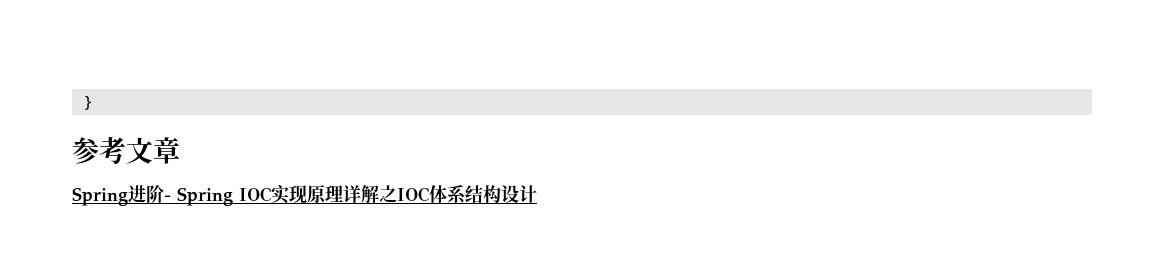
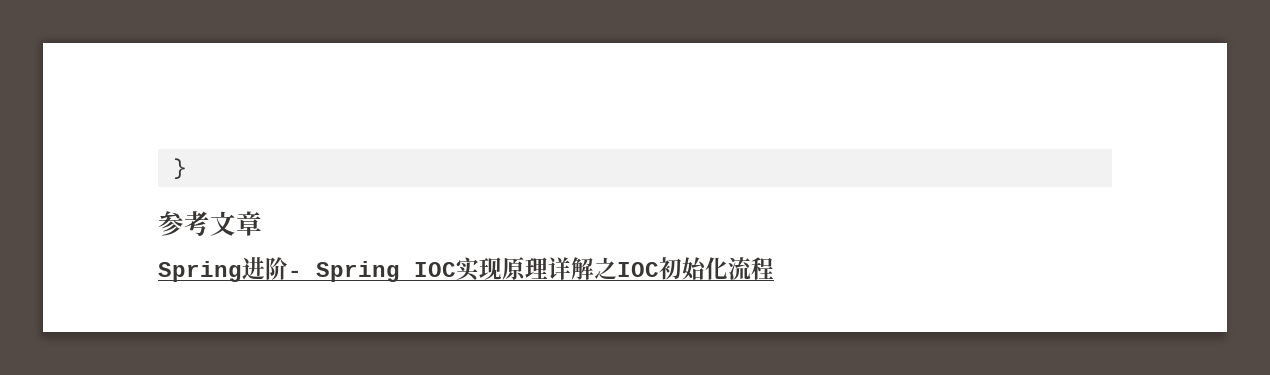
[429,184,537,204] 体系结构设计 -> [659,257,774,280] 初始化流程

